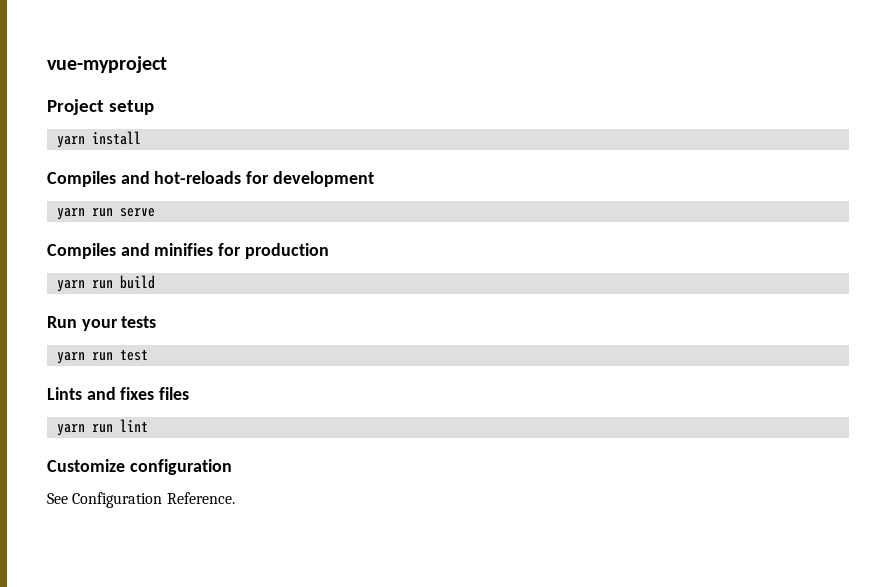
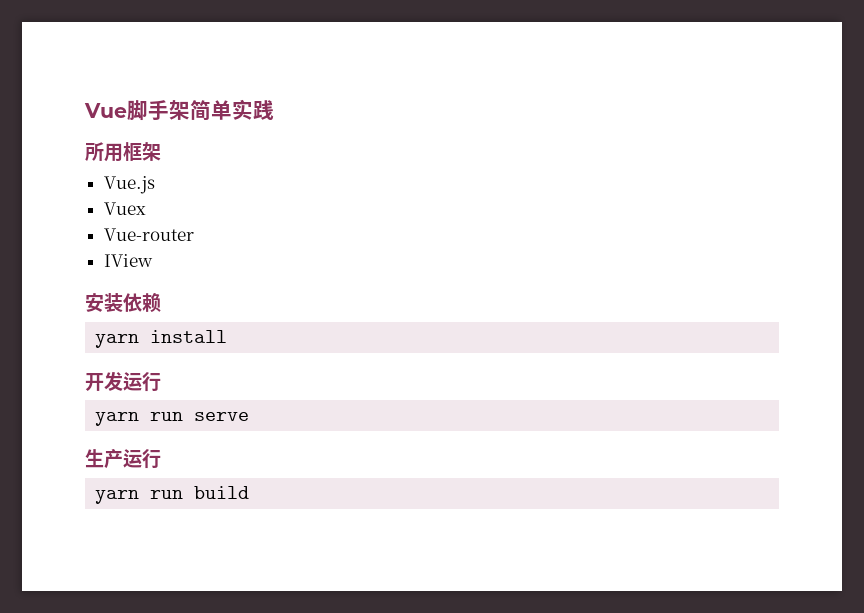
[47,56,167,73] [47,99,154,115] [56,131,141,148] [47,171,374,187] [56,208,155,220] [47,243,329,259] [56,275,155,292] [47,316,157,331] [56,350,148,364] [47,387,190,400] [56,419,148,436] [47,459,232,475] [47,492,235,508] vue-myproject // Project setup // yarn install // Compiles and hot-reloads for development // yarn run serve // Compiles and minifies for production // yarn run build // Run your tests // yarn run test // Lints and fixes files // yarn run lint // Customize configuration // See Configuration Reference. -> [84,99,274,121] [85,142,161,162] [103,176,155,194] [103,202,146,215] [103,228,194,241] [103,254,153,267] [85,293,161,312] [95,330,228,348] [85,371,161,392] [95,412,250,426] [85,449,161,469] [95,486,250,504] Vue脚手架简单实践 // 所用框架 // Vue.js // Vuex // Vue-router // IView // 安装依赖 // yarn install // 开发运行 // yarn run serve // 生产运行 // yarn run build

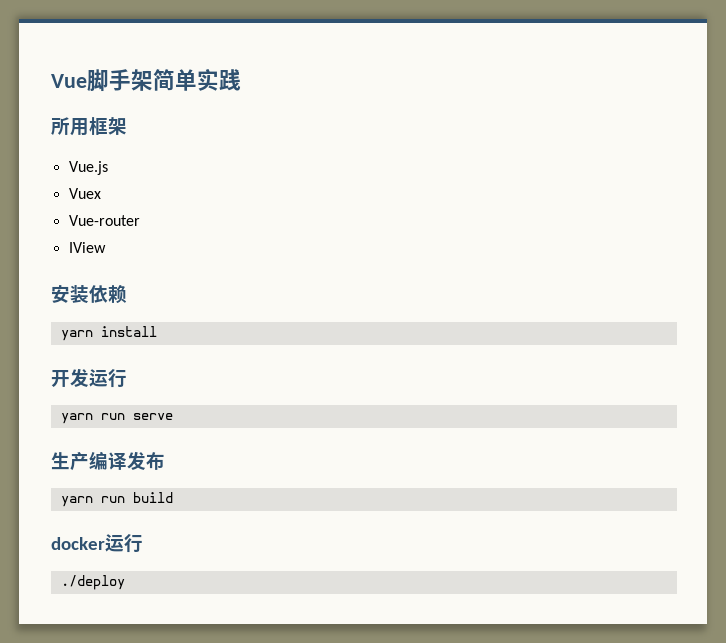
[123,449,161,469] 运行 -> [89,451,165,470] 编译发布
(250, 492) none -> [51,534,143,553] [60,575,125,590] // docker运行 // ./deploy

